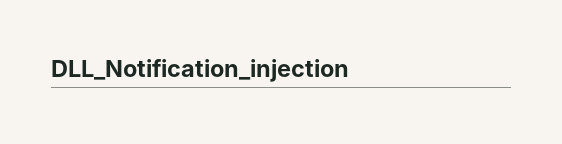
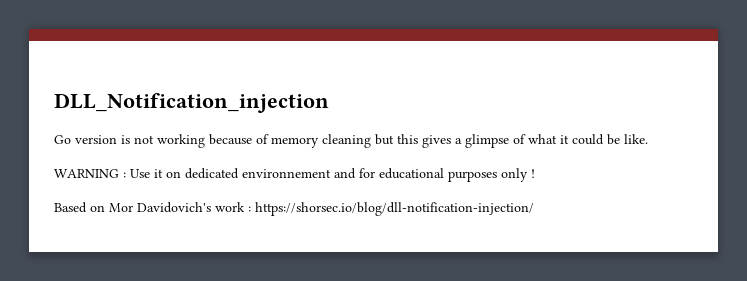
(349, 70) none -> [54,134,648,148] [54,168,535,182] [54,202,534,216] // Go version is not working because of memory cleaning but this gives a glimpse of what it could be like. // WARNING : Use it on dedicated environnement and for educational purposes only ! // Based on Mor Davidovich's work : https://shorsec.io/blog/dll-notification-injection/

